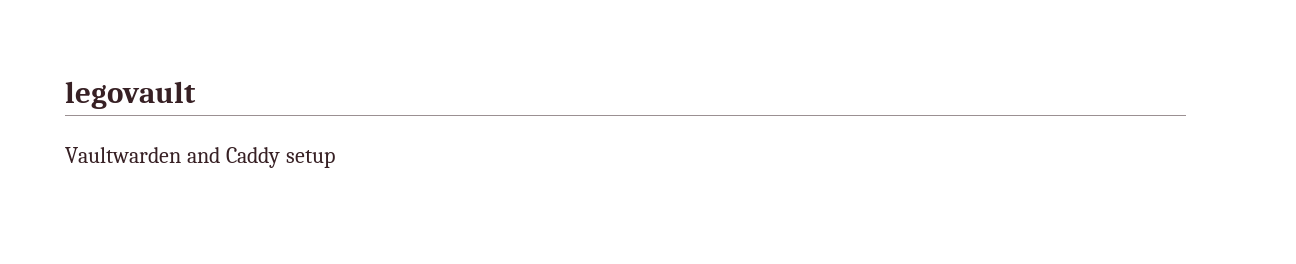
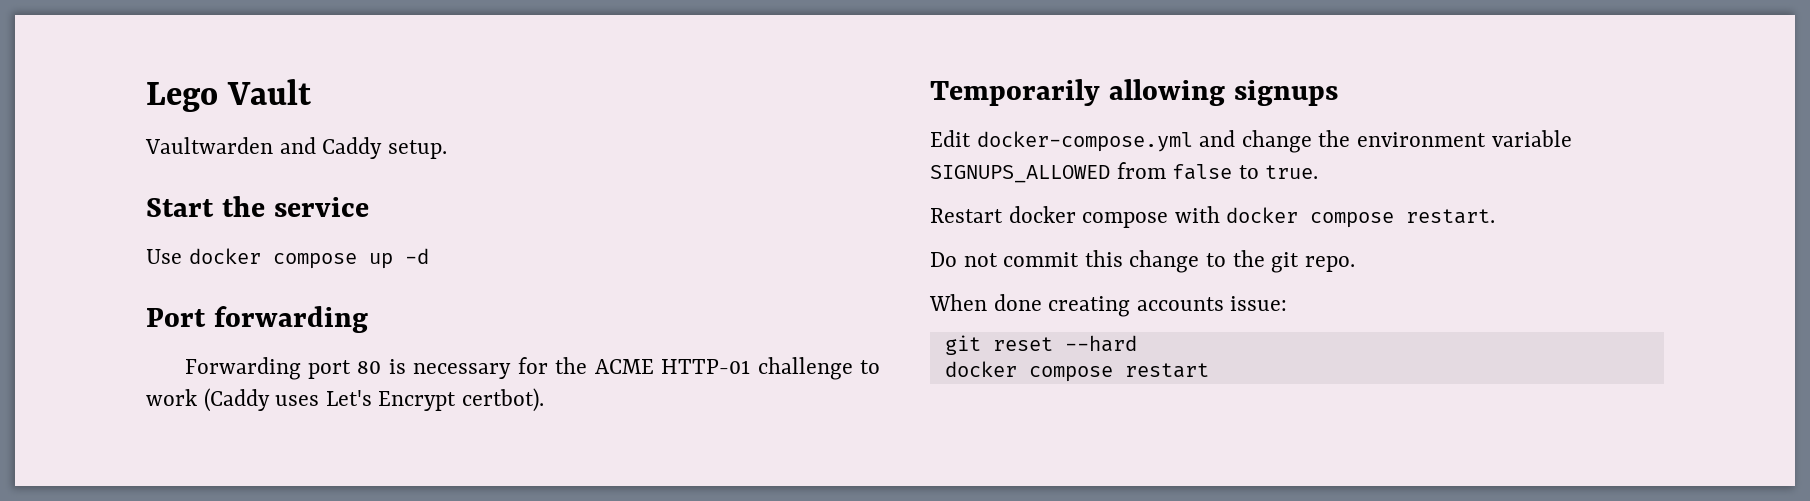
[65,81,196,109] legovault -> [146,79,312,112] Lego Vault
[285,150,335,168] setup -> [387,140,447,159] [146,196,369,217] [146,248,429,269] [146,306,368,333] [184,357,880,380] [146,388,545,412] [930,79,1338,106] [930,130,1572,153] [930,162,1319,183] [930,206,1496,228] [930,250,1355,273] [929,294,1288,317] [944,335,1137,355] [944,361,1209,382] setup. // Start the service // Use docker compose up -d // Port forwarding // Forwarding port 80 is necessary for the ACME HTTP-01 challenge to work (Caddy uses Let's Encrypt certbot). // Temporarily allowing signups // Edit docker-compose.yml and change the environment variable SIGNUPS_ALLOWED from false to true. // Restart docker compose with docker compose restart. // Do not commit this change to the git repo. // When done creating accounts issue: // git reset --hard // docker compose restart

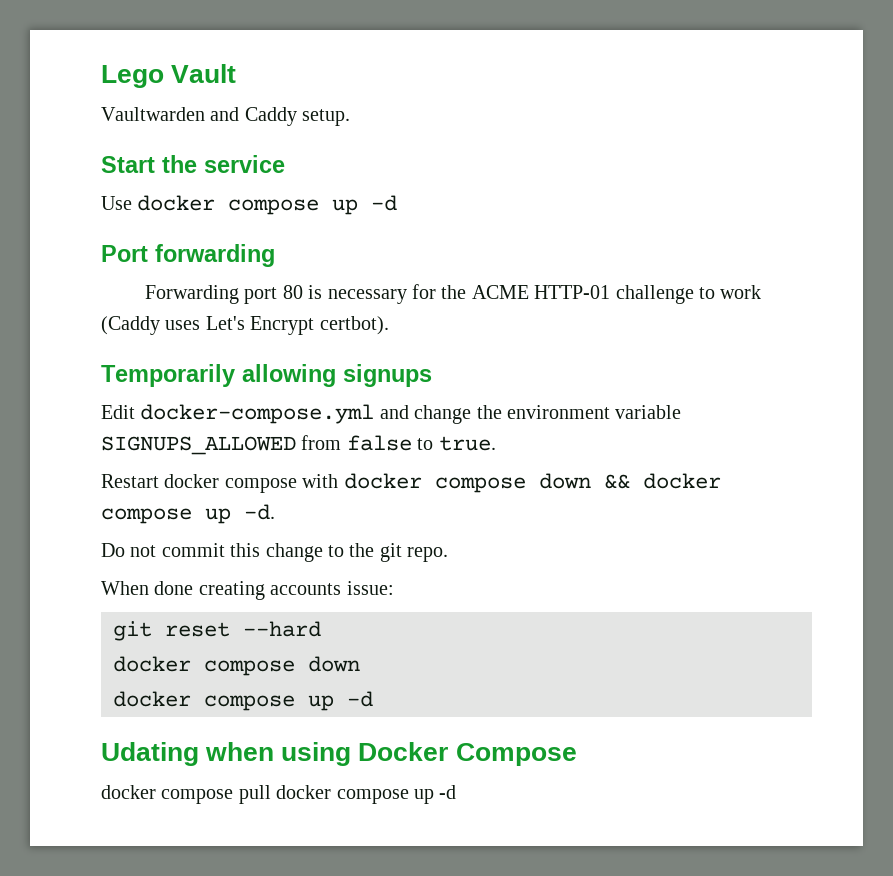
[1406,209,1496,224] restart. -> [538,473,721,489] [101,504,275,524] down && docker compose up -d.
[1124,363,1209,378] restart -> [308,656,360,672] [113,691,373,711] [101,742,577,766] [101,785,457,804] down // docker compose up -d // Udating when using Docker Compose // docker compose pull docker compose up -d

